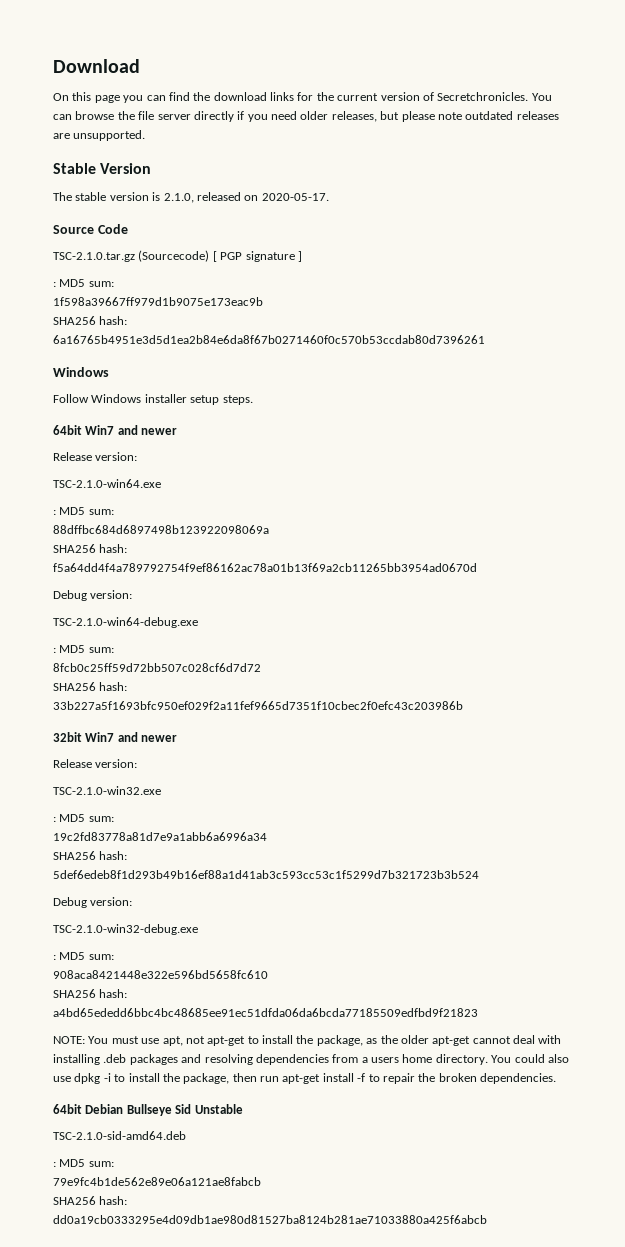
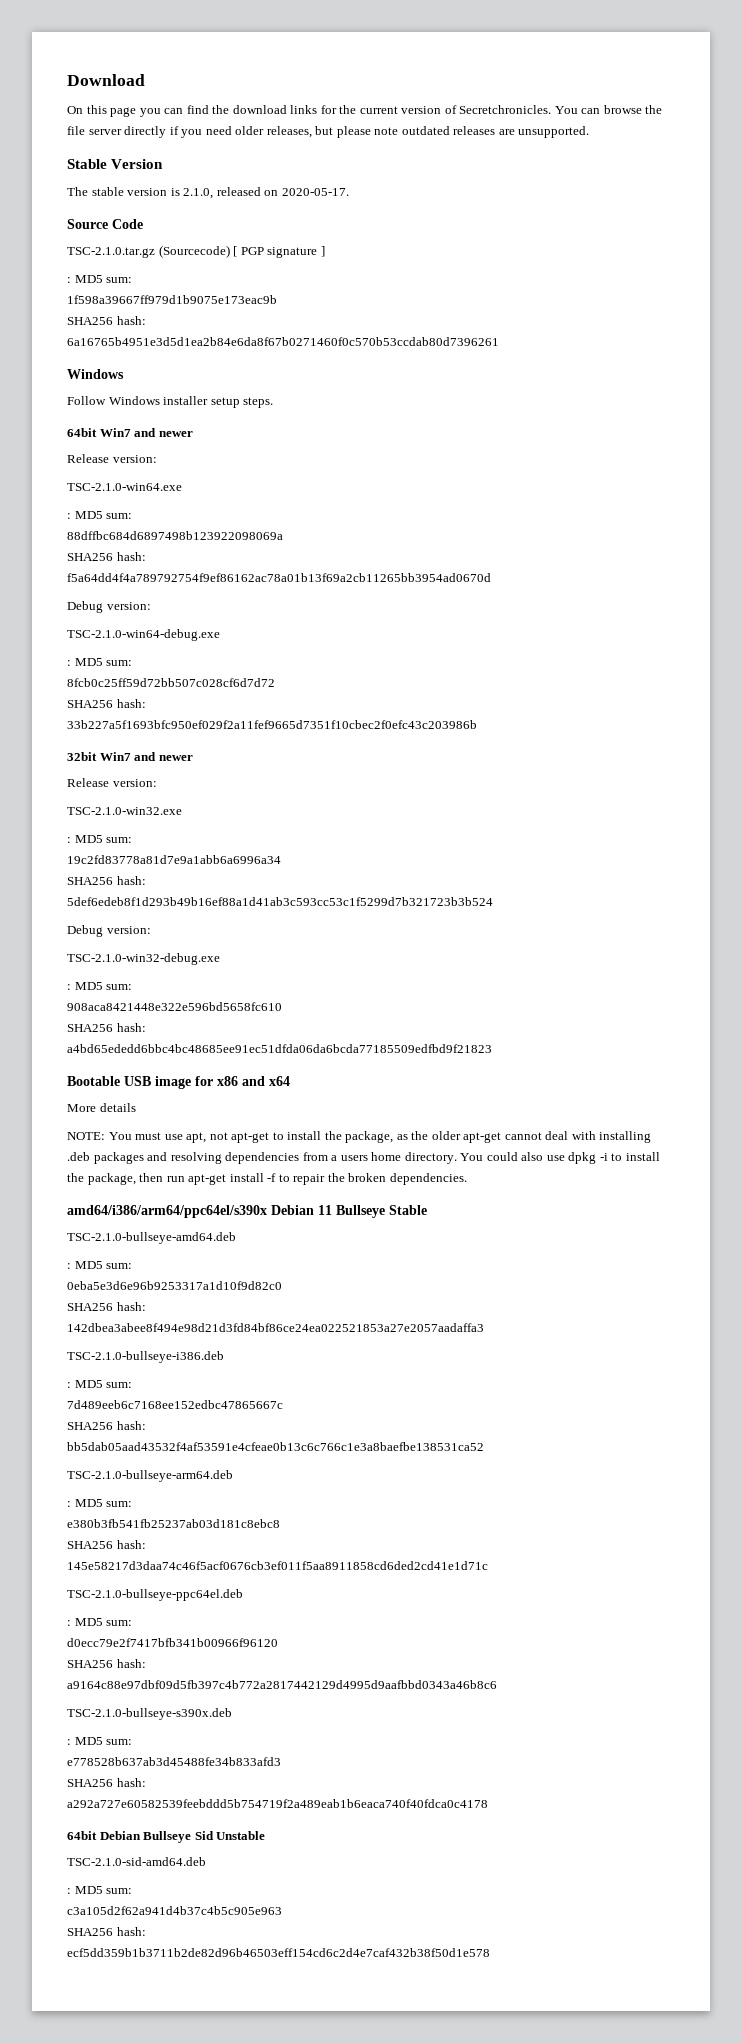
(478, 1012) none -> [67,1076,290,1089] [67,1103,136,1112] // Bootable USB image for x86 and x64 // More details
(556, 1078) none -> [67,1205,427,1218] [67,1232,236,1244] [67,1261,133,1269] [67,1281,282,1290] [67,1302,146,1311] [67,1323,484,1332] [67,1351,224,1363] [67,1380,133,1388] [67,1400,283,1409] [67,1421,146,1430] [67,1442,484,1451] [67,1470,233,1482] [67,1499,133,1507] [67,1519,280,1528] [67,1540,146,1549] [67,1561,488,1570] [67,1589,243,1601] [67,1618,133,1626] [67,1638,278,1647] [67,1659,146,1668] [67,1680,497,1689] [67,1708,232,1720] [67,1737,133,1745] [67,1757,281,1766] [67,1778,146,1787] [67,1799,488,1808] // amd64/i386/arm64/ppc64el/s390x Debian 11 Bullseye Stable // TSC-2.1.0-bullseye-amd64.deb // : MD5 sum: // 0eba5e3d6e96b9253317a1d10f9d82c0 // SHA256 hash: // 142dbea3abee8f494e98d21d3fd84bf86ce24ea022521853a27e2057aadaffa3 // TSC-2.1.0-bullseye-i386.deb // : MD5 sum: // 7d489eeb6c7168ee152edbc47865667c // SHA256 hash: // bb5dab05aad43532f4af53591e4cfeae0b13c6c766c1e3a8baefbe138531ca52 // TSC-2.1.0-bullseye-arm64.deb // : MD5 sum: // e380b3fb541fb25237ab03d181c8ebc8 // SHA256 hash: // 145e58217d3daa74c46f5acf0676cb3ef011f5aa8911858cd6ded2cd41e1d71c // TSC-2.1.0-bullseye-ppc64el.deb // : MD5 sum: // d0ecc79e2f7417bfb341b00966f96120 // SHA256 hash: // a9164c88e97dbf09d5fb397c4b772a2817442129d4995d9aafbbd0343a46b8c6 // TSC-2.1.0-bullseye-s390x.deb // : MD5 sum: // e778528b637ab3d45488fe34b833afd3 // SHA256 hash: // a292a727e60582539feebddd5b754719f2a489eab1b6eaca740f40fdca0c4178
[53,1177,261,1186] [53,1196,128,1205] [53,1215,487,1224] 79e9fc4b1de562e89e06a121ae8fabcb // SHA256 hash: // dd0a19cb0333295e4d09db1ae980d81527ba8124b281ae71033880a425f6abcb -> [67,1906,282,1915] [67,1927,146,1936] [67,1948,490,1957] c3a105d2f62a941d4b37c4b5c905e963 // SHA256 hash: // ecf5dd359b1b3711b2de82d96b46503eff154cd6c2d4e7caf432b38f50d1e578

